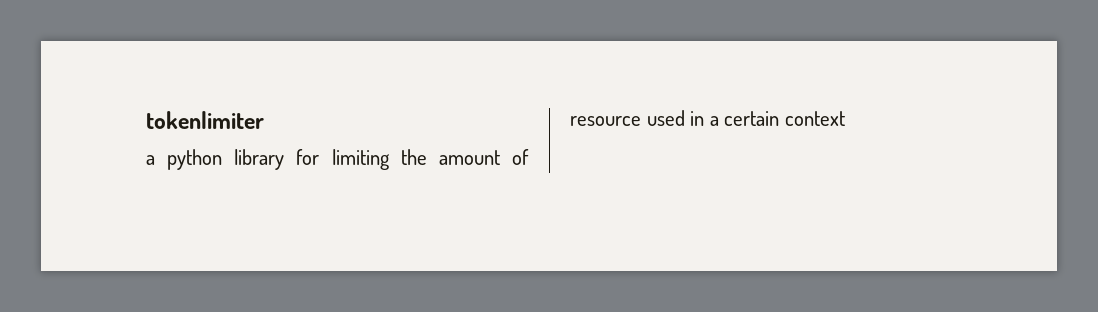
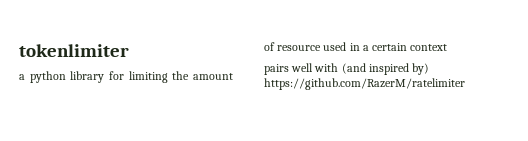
(845, 118) none -> [264,63,430,75] [264,78,465,90] // pairs well with (and inspired by) https://github.com/RazerM/ratelimiter

